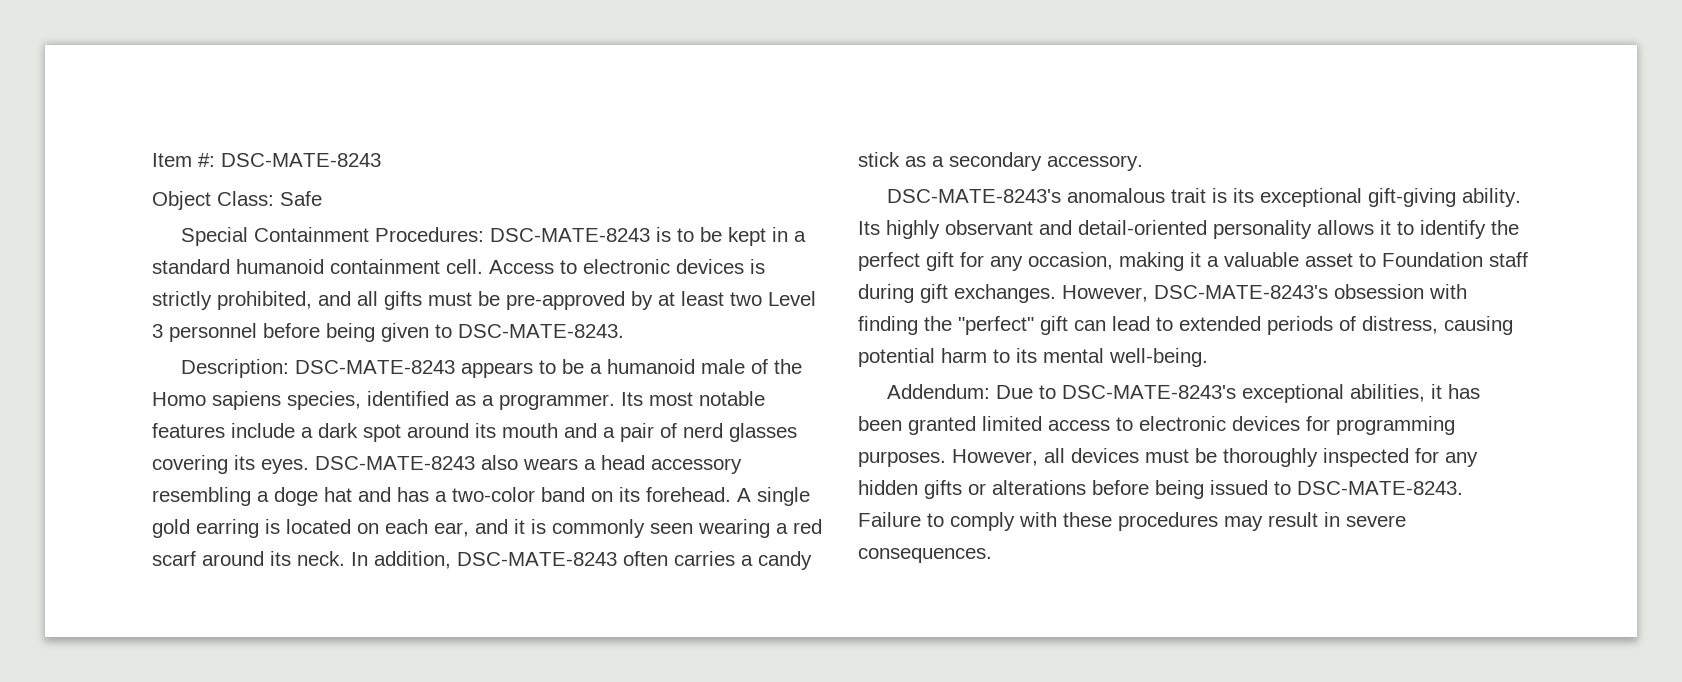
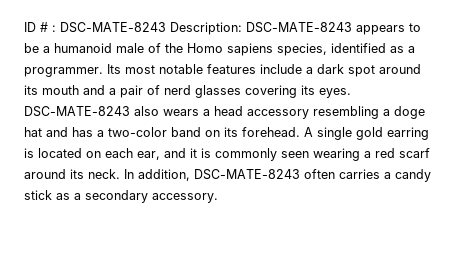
[152,153,381,167] [152,191,322,210] [181,227,807,246] [152,259,765,274] [152,291,816,310] [152,323,624,342] Item #: DSC-MATE-8243 // Object Class: Safe // Special Containment Procedures: DSC-MATE-8243 is to be kept in a standard humanoid containment cell. Access to electronic devices is strictly prohibited, and all gifts must be pre-approved by at least two Level 3 personnel before being given to DSC-MATE-8243. // -> [24,22,166,33] ID # : DSC-MATE-8243
[887,188,1522,207] [858,220,1519,239] [858,252,1528,271] [858,284,1467,303] [858,316,1513,335] [858,348,1208,367] [887,384,1481,403] [858,416,1455,435] [858,448,1478,467] [858,480,1463,499] [858,512,1406,531] [858,548,992,563] // DSC-MATE-8243's anomalous trait is its exceptional gift-giving ability. Its highly observant and detail-oriented personality allows it to identify the perfect gift for any occasion, making it a valuable asset to Foundation staff during gift exchanges. However, DSC-MATE-8243's obsession with finding the "perfect" gift can lead to extended periods of distress, causing potential harm to its mental well-being. // Addendum: Due to DSC-MATE-8243's exceptional abilities, it has been granted limited access to electronic devices for programming purposes. However, all devices must be thoroughly inspected for any hidden gifts or alterations before being issued to DSC-MATE-8243. Failure to comply with these procedures may result in severe consequences. -> (218, 198) none

